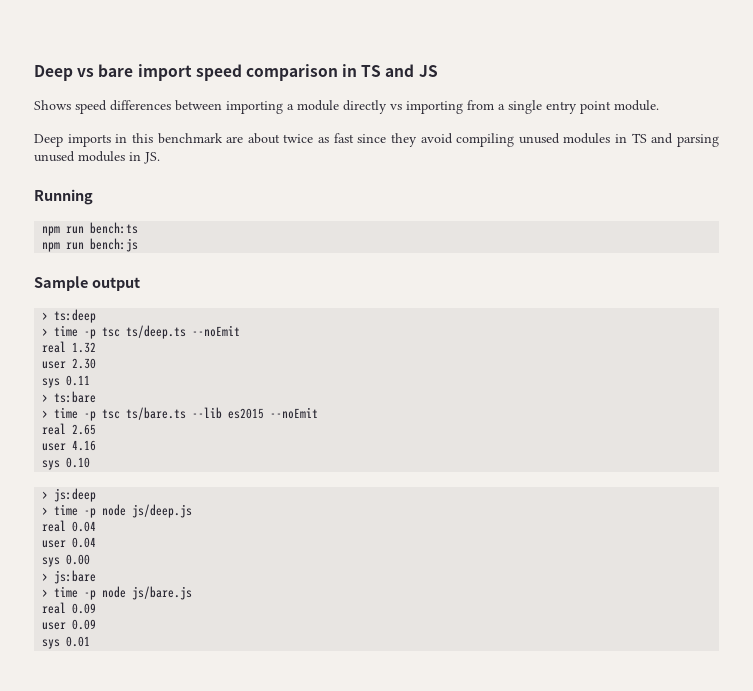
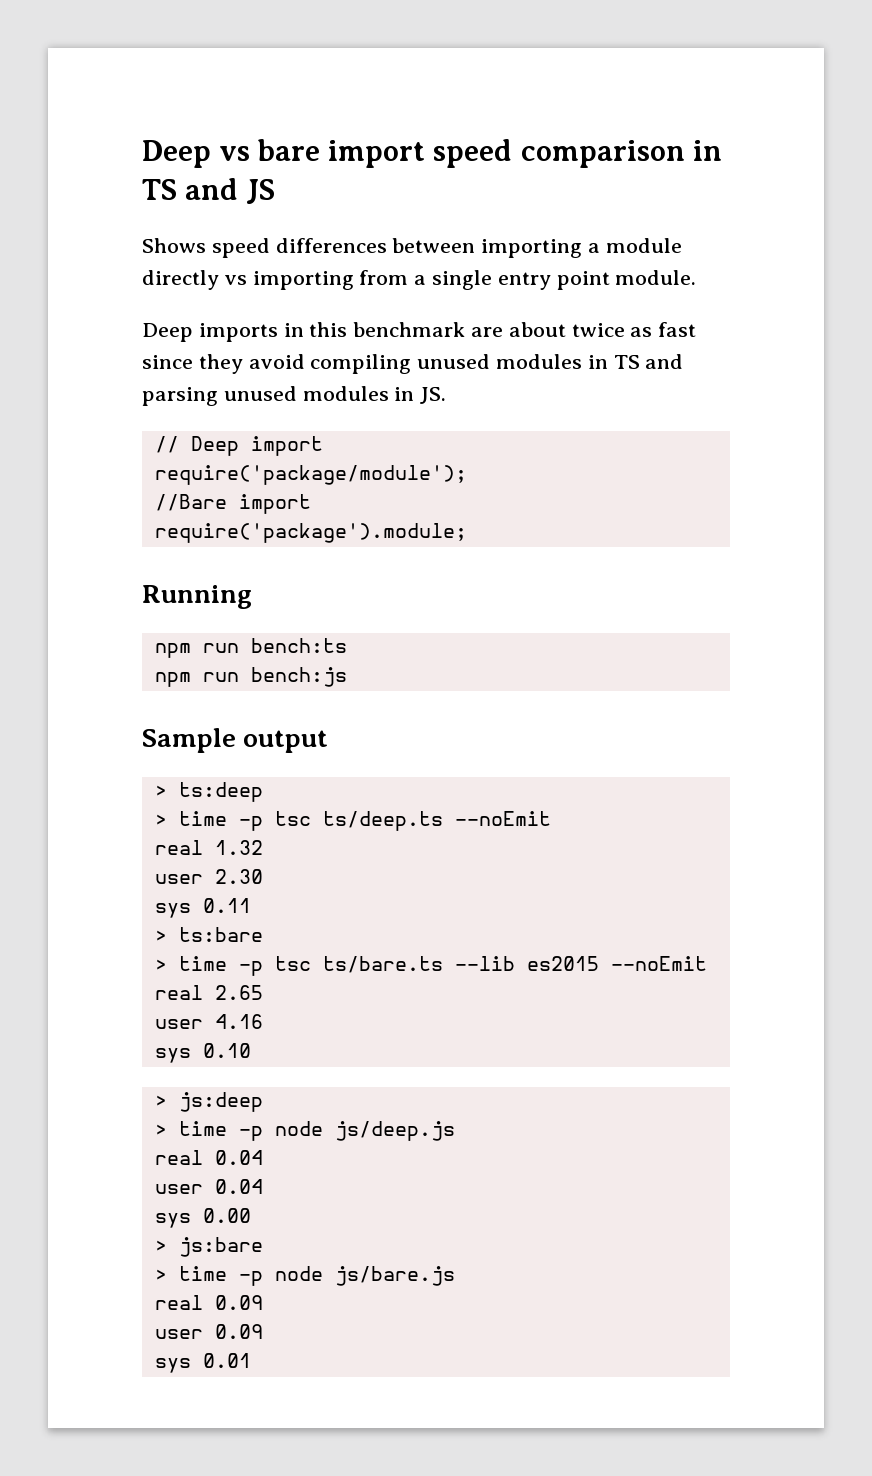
(160, 158) none -> [154,436,323,456] [154,465,467,485] [154,494,311,514] [154,523,467,543] // // Deep import // require('package/module'); // //Bare import // require('package').module;

